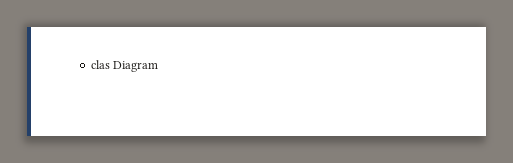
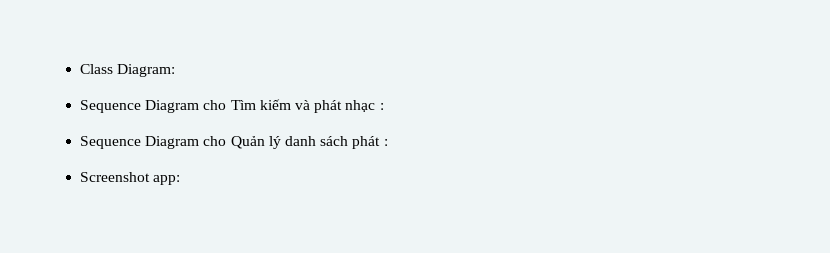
[90,60,159,72] clas Diagram -> [80,64,176,77] [80,99,384,113] [80,136,388,149] [80,172,181,185] Class Diagram: // Sequence Diagram cho Tìm kiếm và phát nhạc : // Sequence Diagram cho Quản lý danh sách phát : // Screenshot app:

